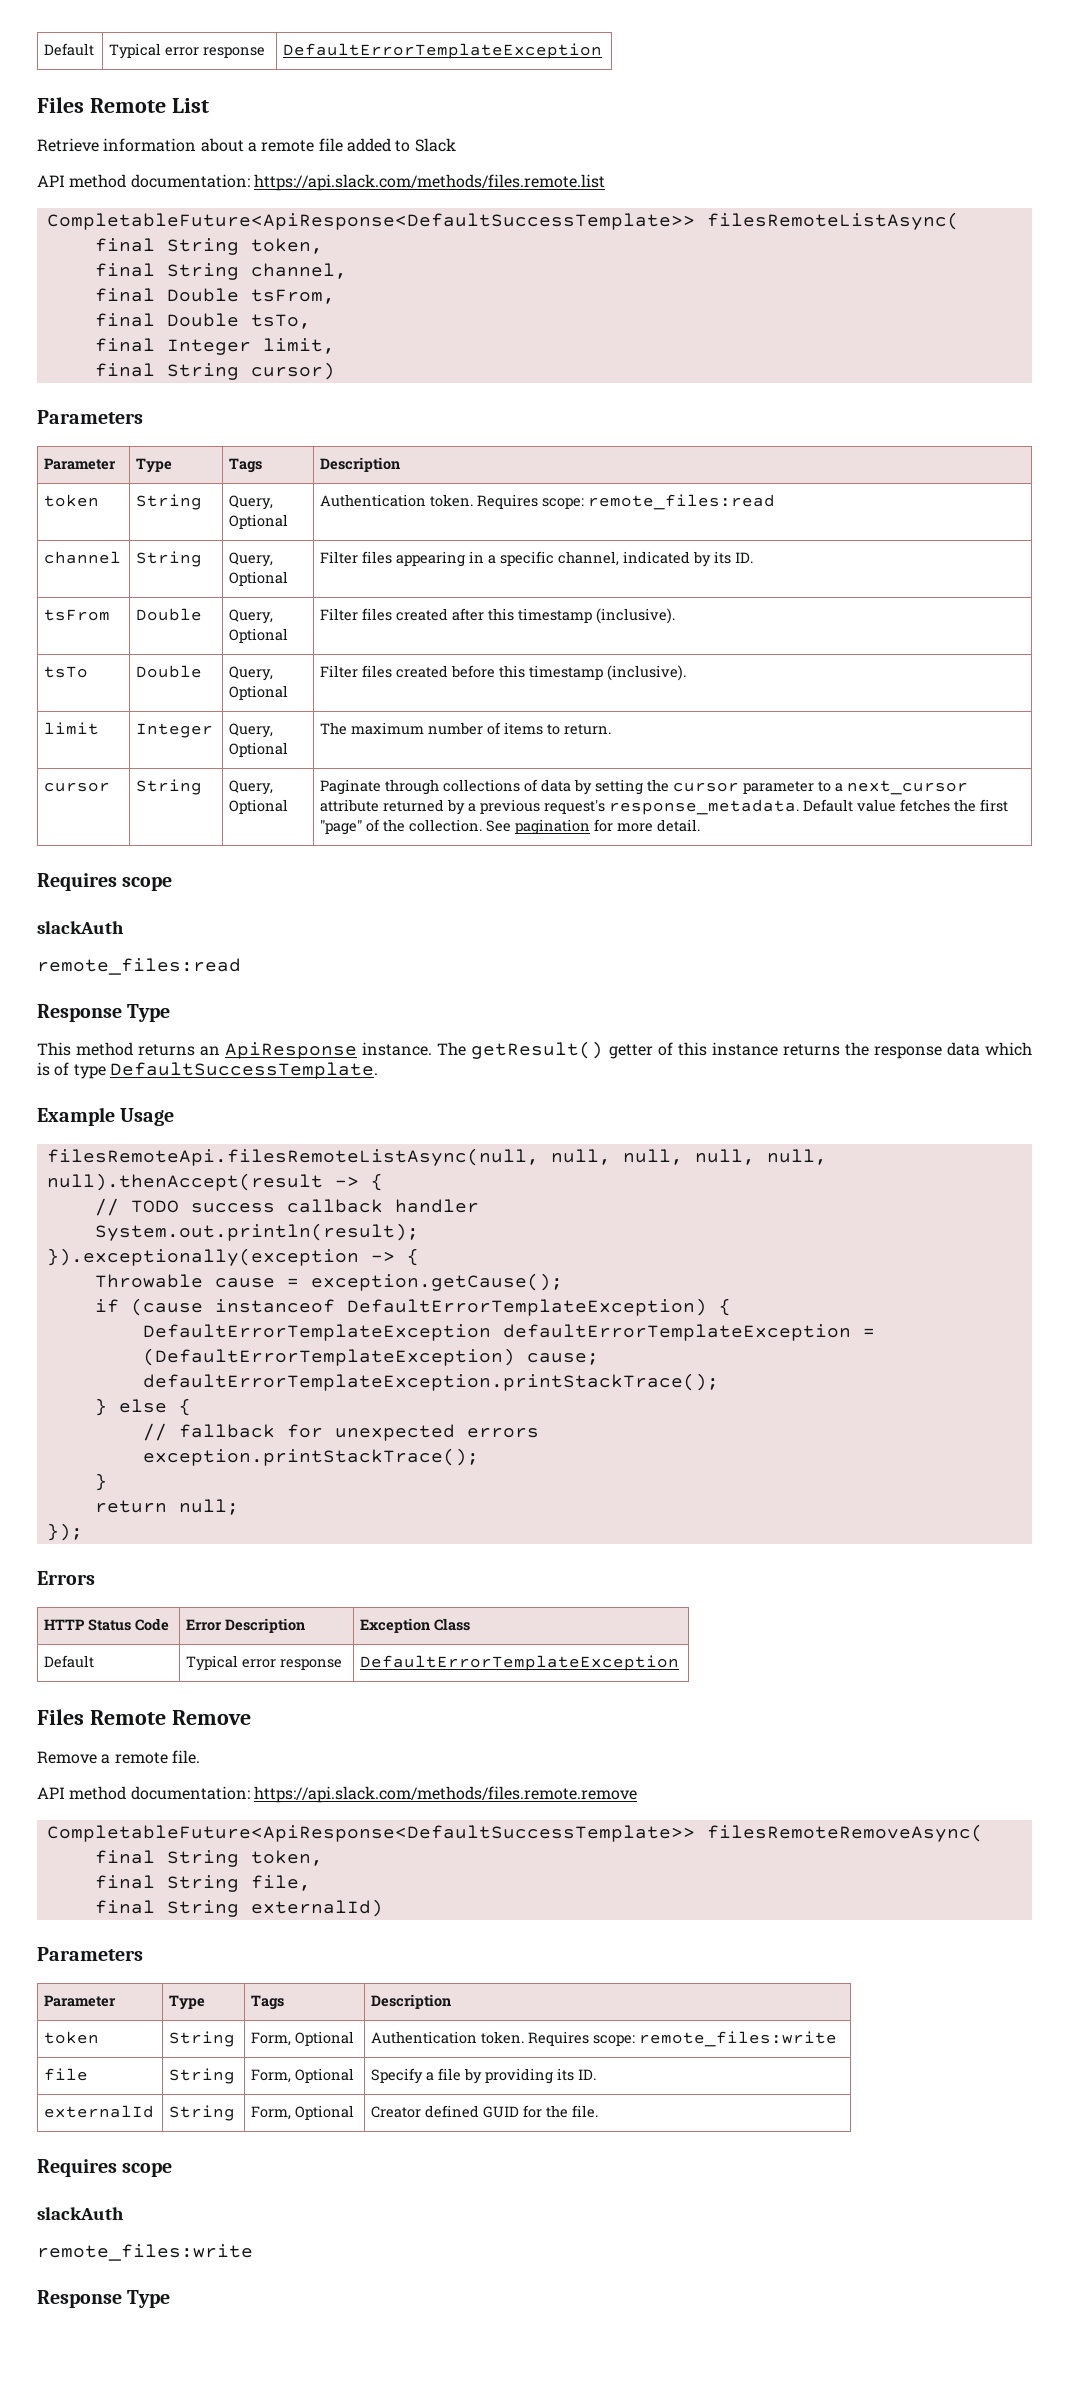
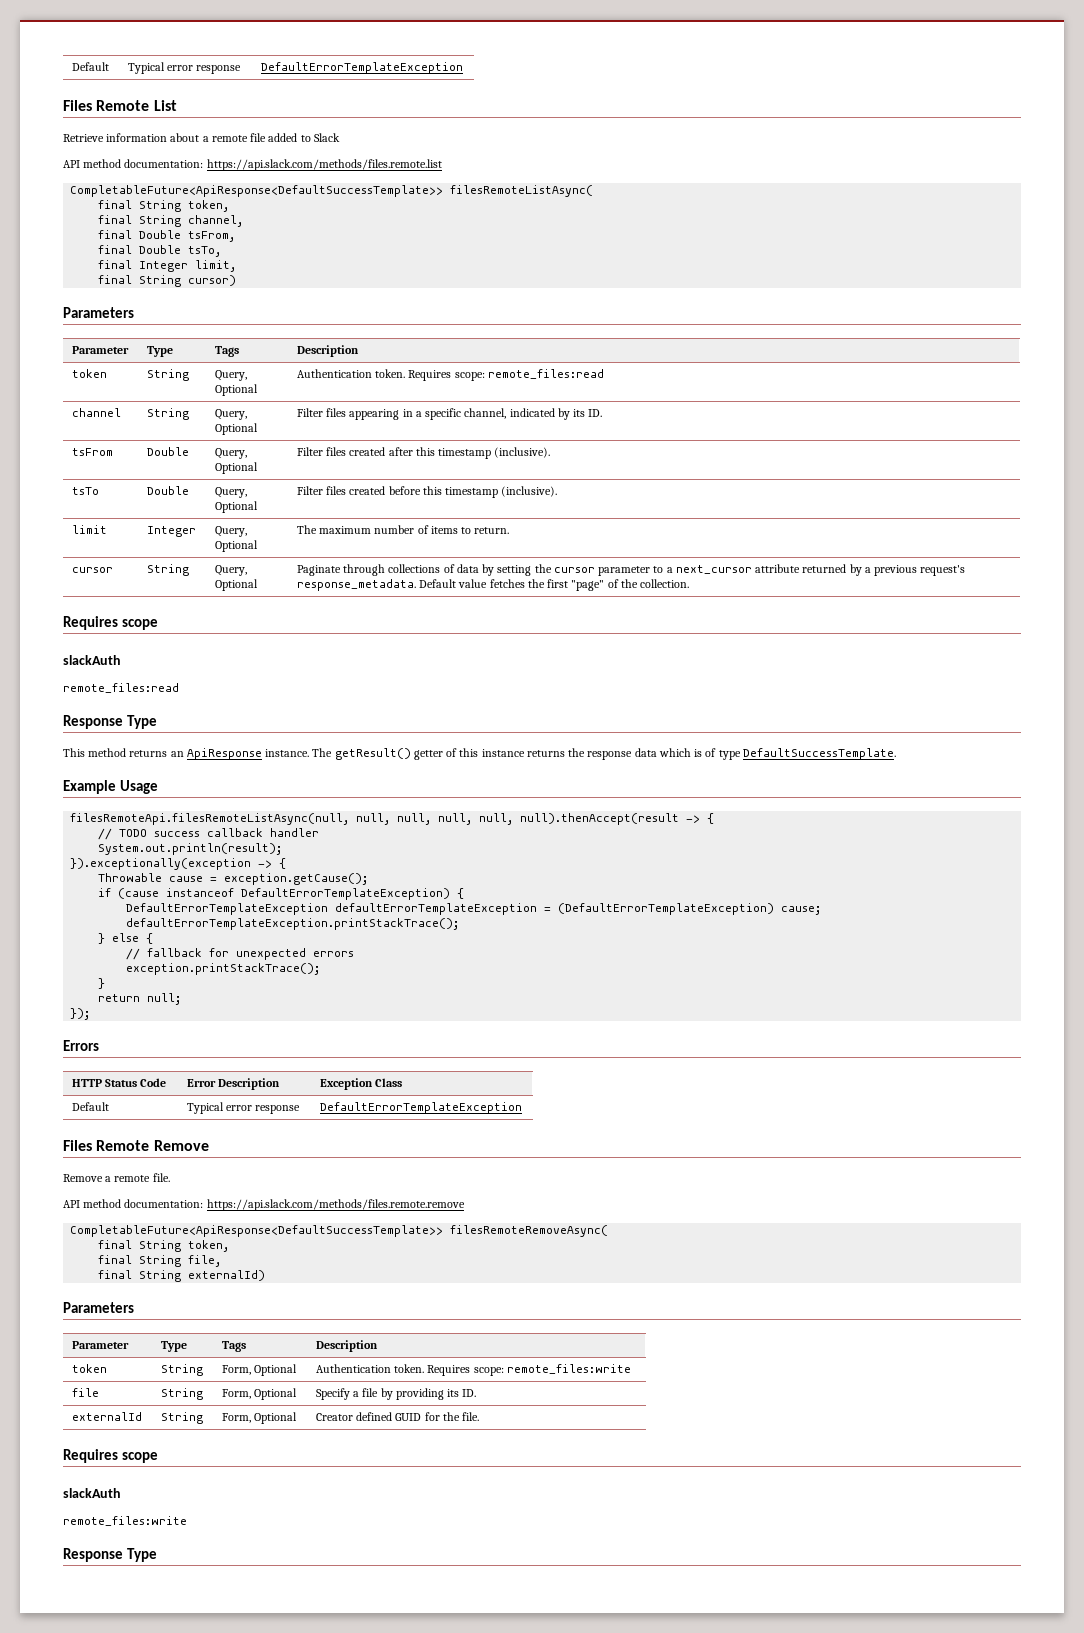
[486,819,701,835] See pagination for more detail. -> (690, 583) none

